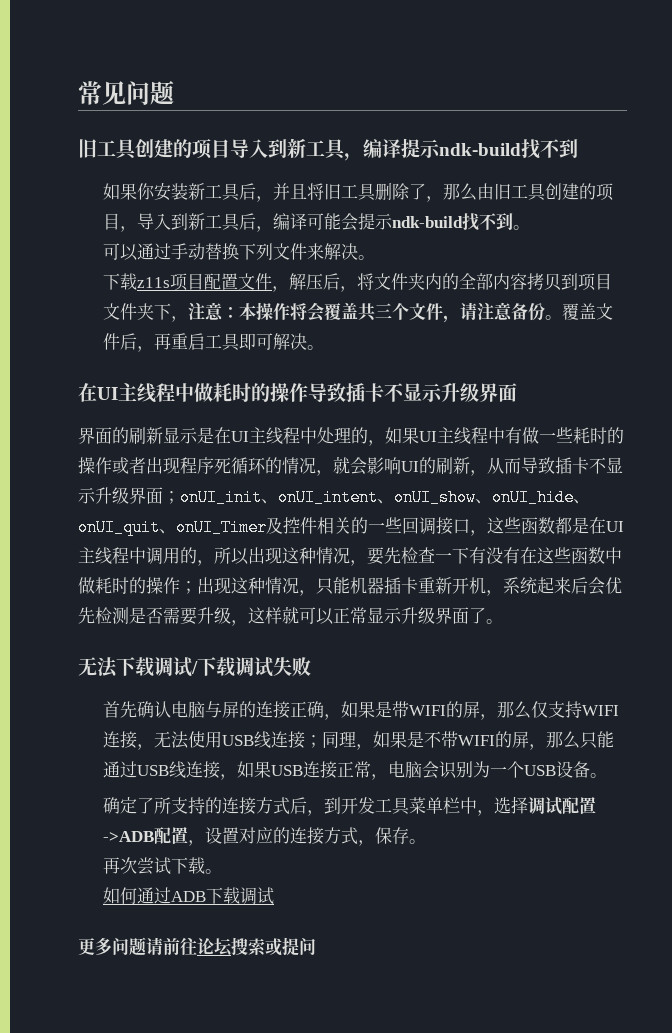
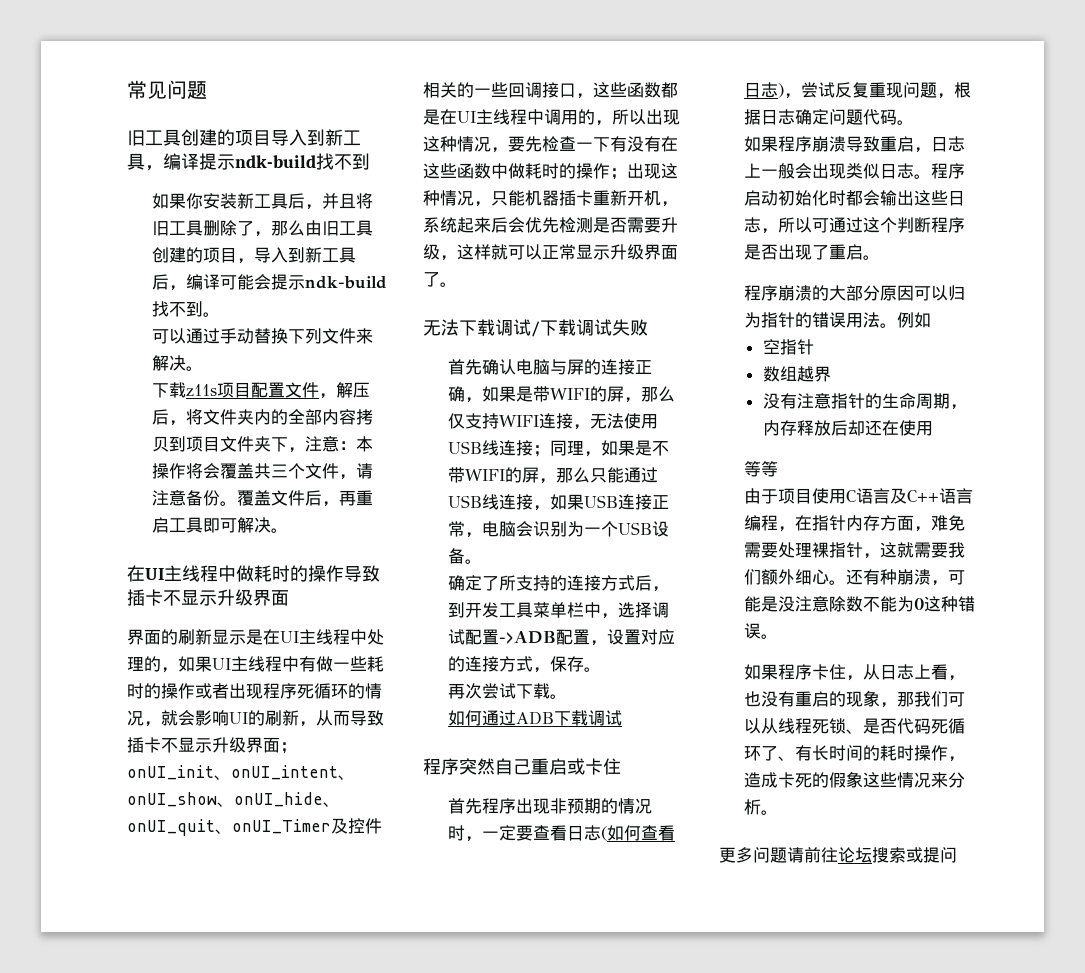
(274, 896) none -> [423,758,621,775] [447,798,652,814] [447,825,675,842] [743,82,971,99] [743,109,914,125] [743,136,965,153] [743,163,965,179] [743,190,965,206] [743,217,965,234] [743,244,880,260] [743,285,965,301] [743,312,931,328] [762,339,814,355] [762,366,831,382] [762,393,967,410] [762,420,933,436] [743,461,778,477] [743,488,973,504] [743,515,965,532] [743,542,965,559] [743,569,965,586] [743,596,975,612] [743,623,778,639] [743,664,965,681] [743,690,965,708] [743,718,965,734] [743,745,965,762] [743,771,965,788] [743,799,778,815] // 程序突然自己重启或卡住 // 首先程序出现非预期的情况时，一定要查看日志(如何查看日志)，尝试反复重现问题，根据日志确定问题代码。 // 如果程序崩溃导致重启，日志上一般会出现类似日志。程序启动初始化时都会输出这些日志，所以可通过这个判断程序是否出现了重启。 // 程序崩溃的大部分原因可以归为指针的错误用法。例如 // 空指针 // 数组越界 // 没有注意指针的生命周期，内存释放后却还在使用 // 等等 // 由于项目使用C语言及C++语言编程，在指针内存方面，难免需要处理裸指针，这就需要我们额外细心。还有种崩溃，可能是没注意除数不能为0这种错误。 // 如果程序卡住，从日志上看，也没有重启的现象，那我们可以从线程死锁、是否代码死循环了、有长时间的耗时操作，造成卡死的假象这些情况来分析。

